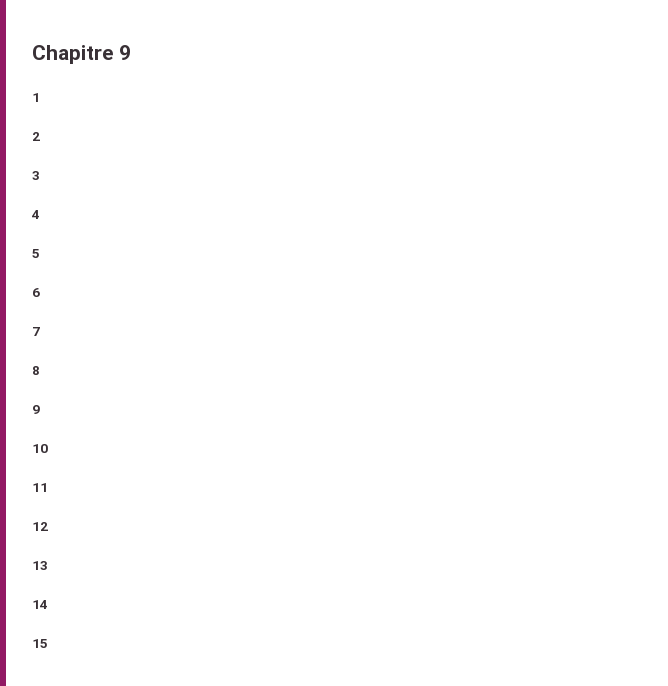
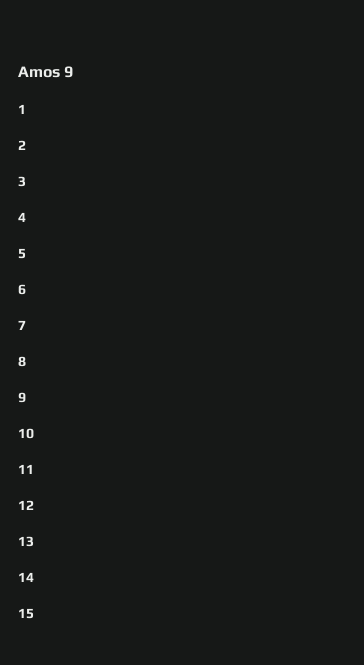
[32,45,113,64] Chapitre -> [18,66,60,78] Amos

